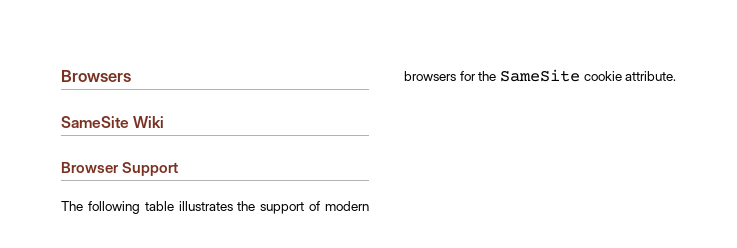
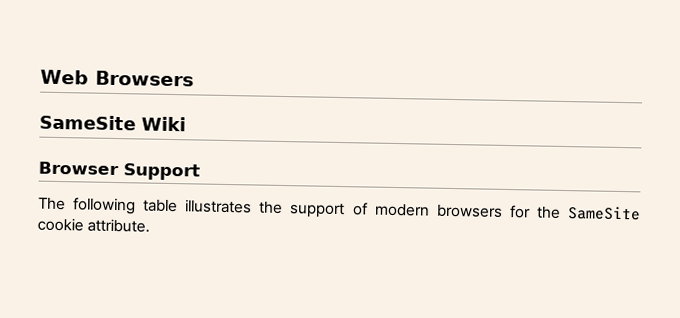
(61, 76) none -> [40,69,89,85] Web

